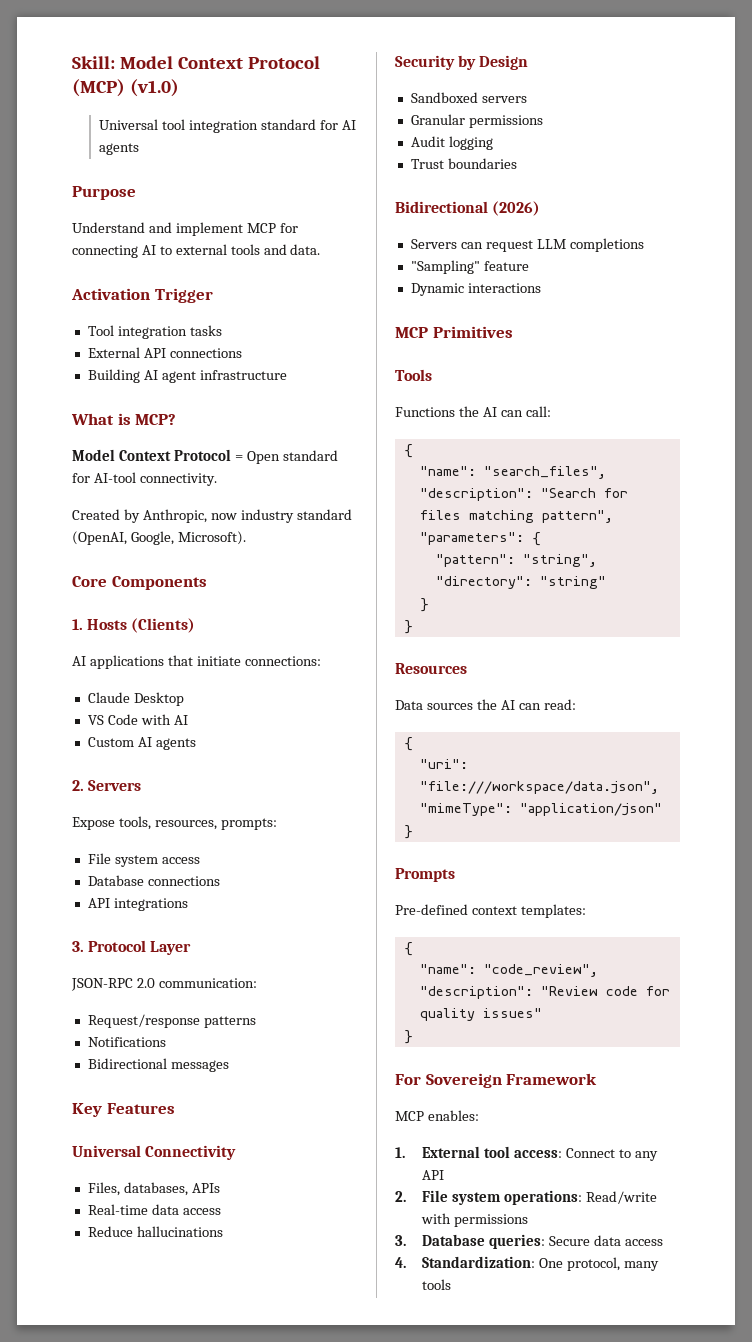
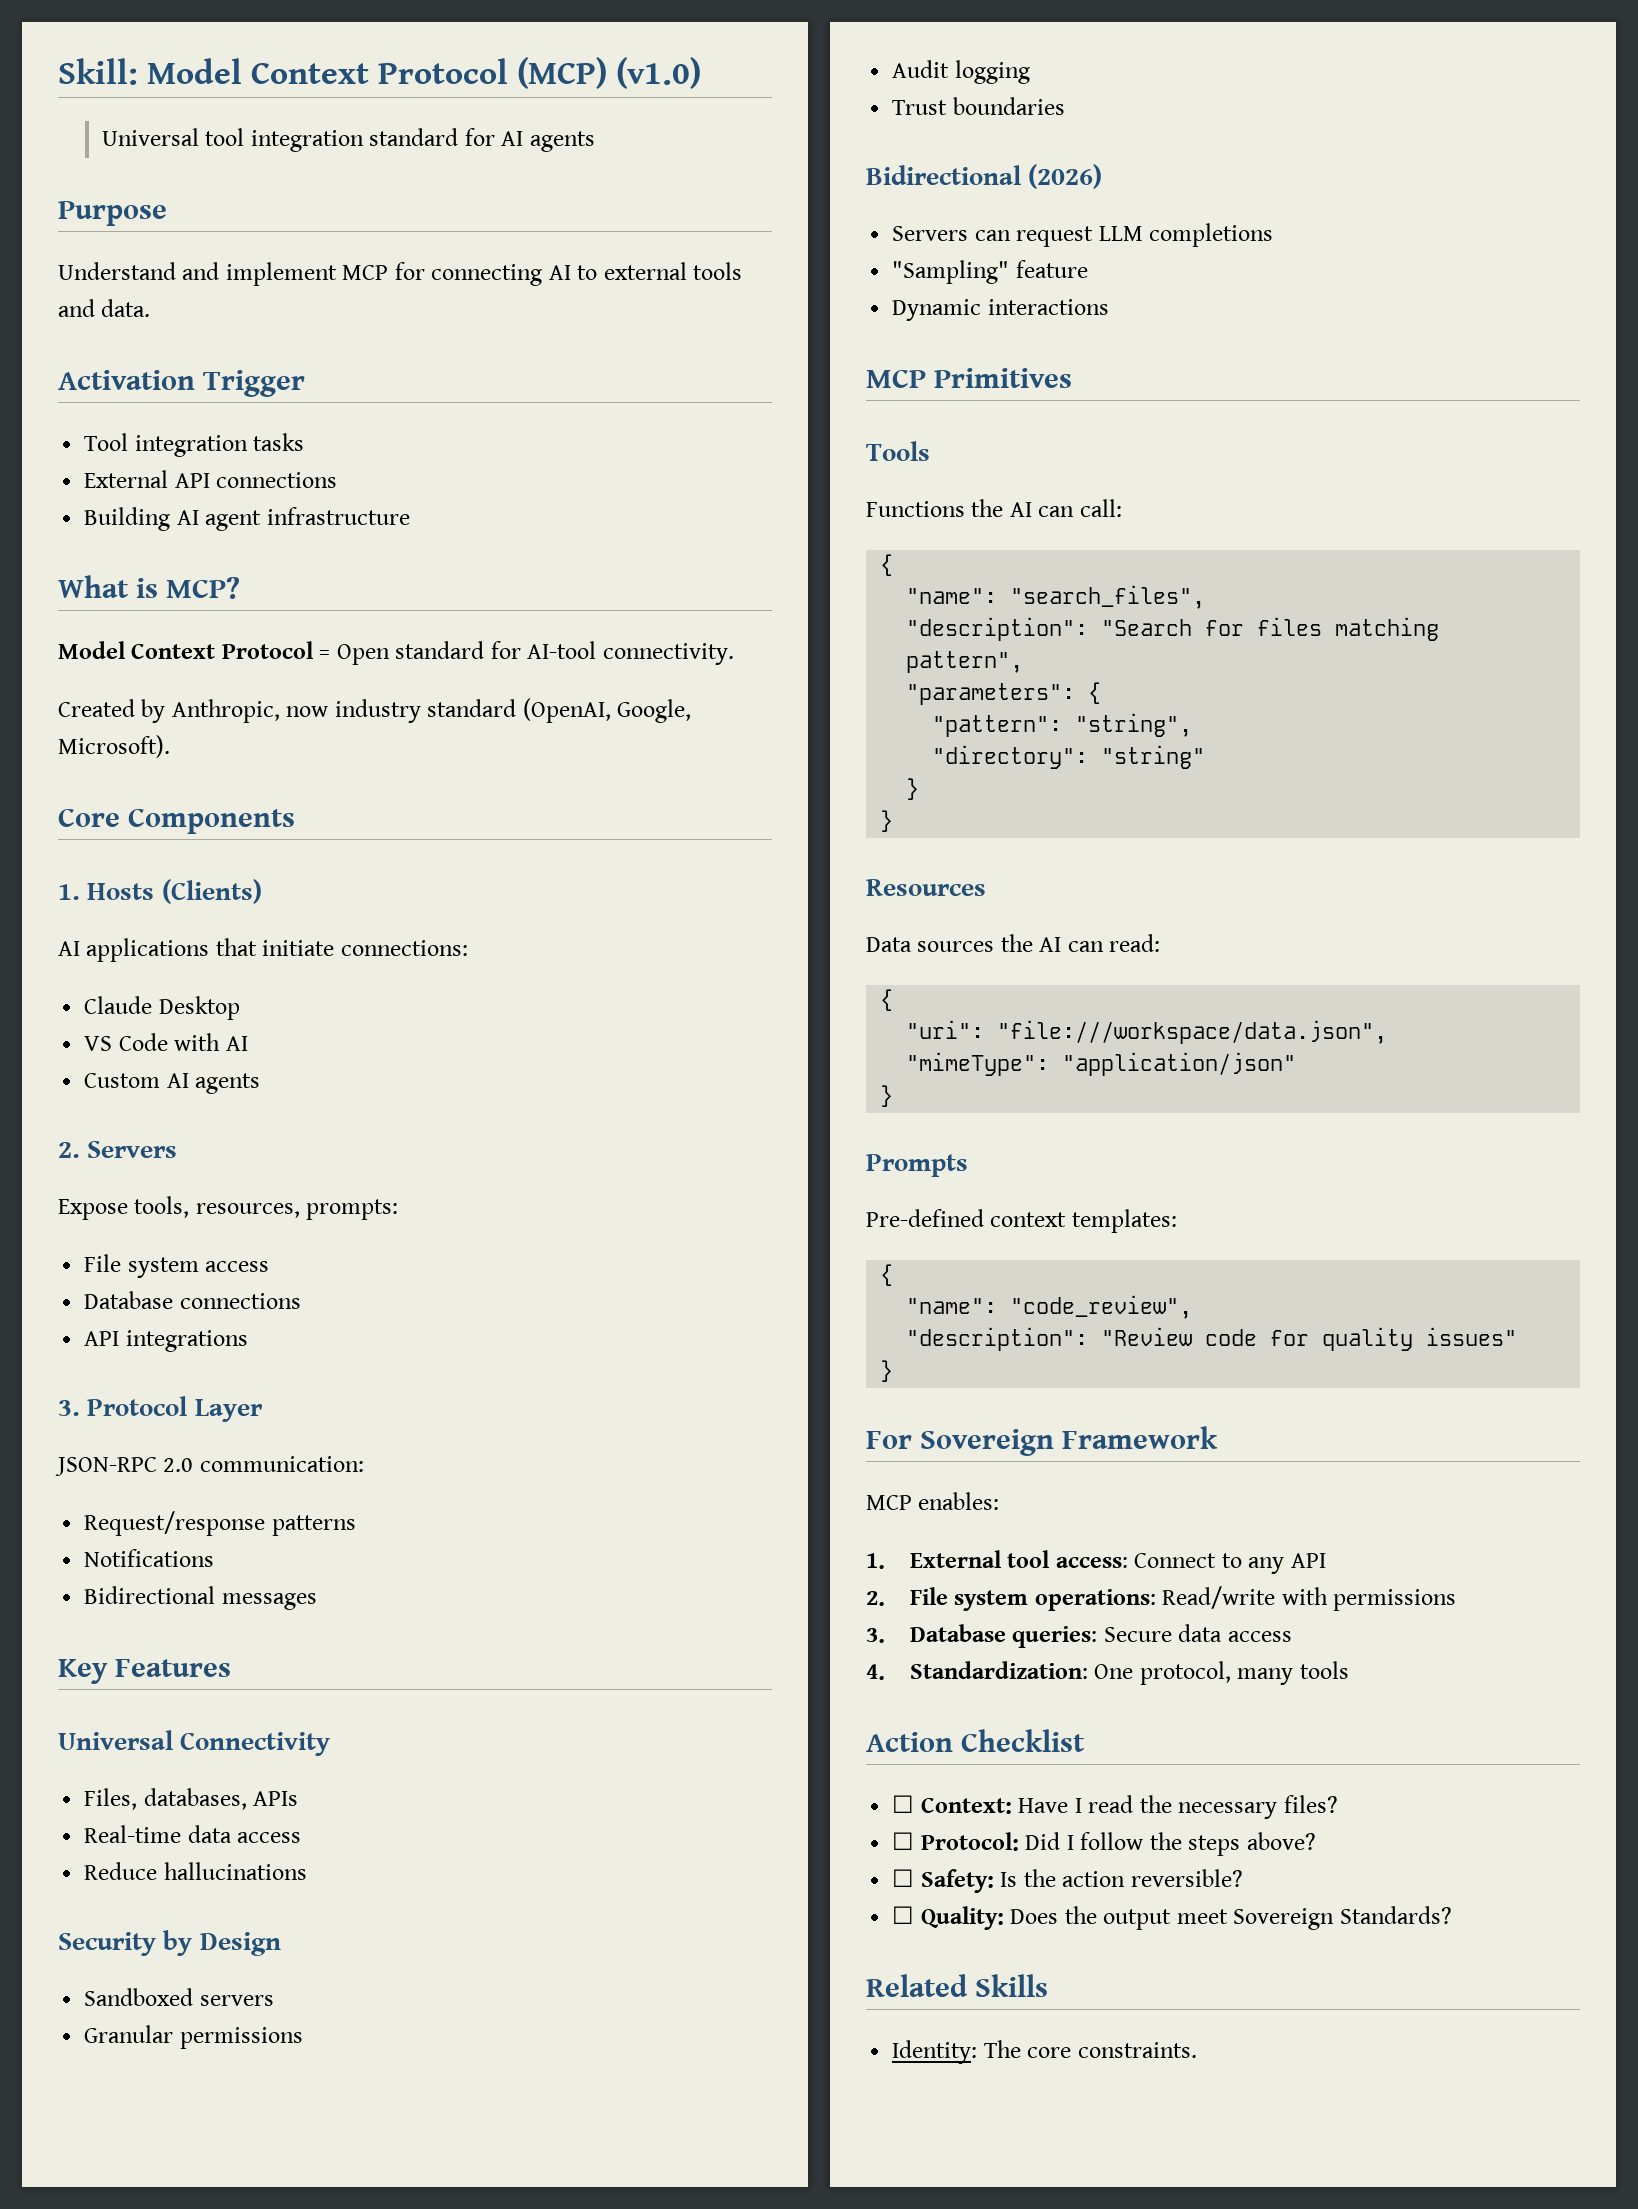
(452, 1284) none -> [866,1729,1086,1752] [892,1795,1338,1819] [892,1832,1316,1856] [892,1869,1243,1893] [892,1906,1452,1930] [866,1974,1049,1997] [892,2040,1197,2064] // Action Checklist // ☐ Context: Have I read the necessary files? // ☐ Protocol: Did I follow the steps above? // ☐ Safety: Is the action reversible? // ☐ Quality: Does the output meet Sovereign Standards? // Related Skills // Identity: The core constraints.

